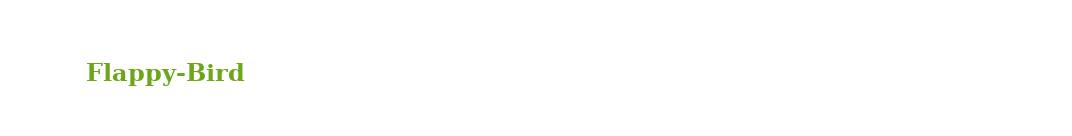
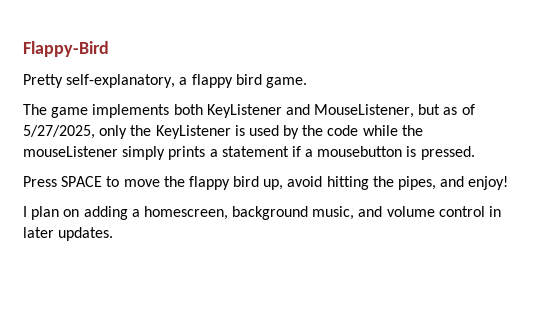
(245, 74) none -> [23,74,307,88] [23,104,475,118] [23,125,423,139] [23,146,475,160] [23,176,509,190] [23,206,502,220] [23,227,114,241] // Pretty self-explanatory, a flappy bird game. // The game implements both KeyListener and MouseListener, but as of 5/27/2025, only the KeyListener is used by the code while the mouseListener simply prints a statement if a mousebutton is pressed. // Press SPACE to move the flappy bird up, avoid hitting the pipes, and enjoy! // I plan on adding a homescreen, background music, and volume control in later updates.

